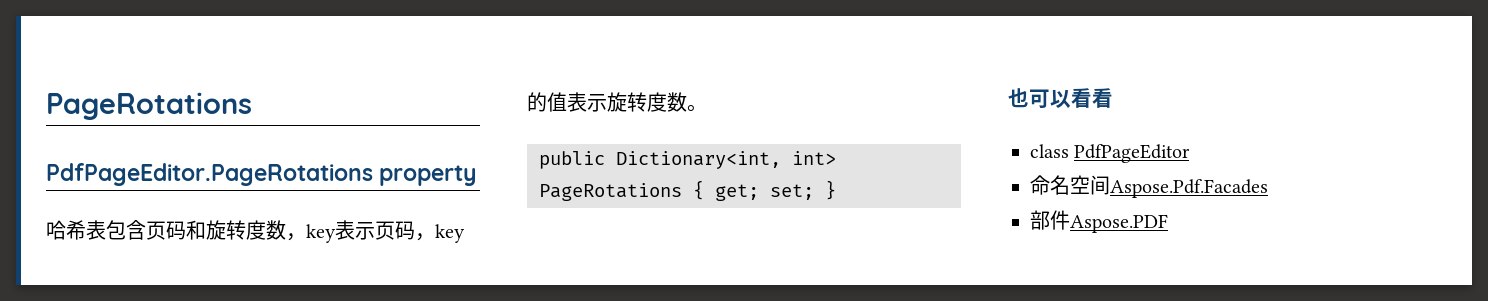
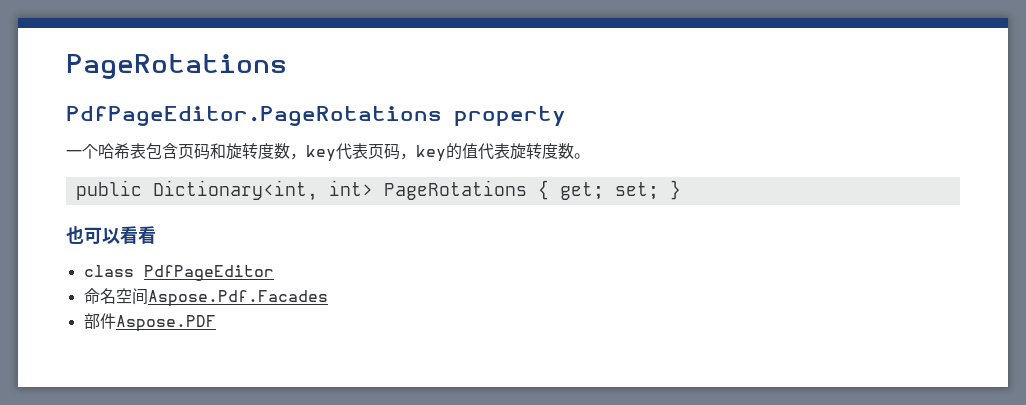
(478, 175) none -> [66,144,98,159] 一个
[335,220,375,240] 表示 -> [336,143,368,160] 代表
[567,92,607,112] 表示 -> [478,143,510,160] 代表

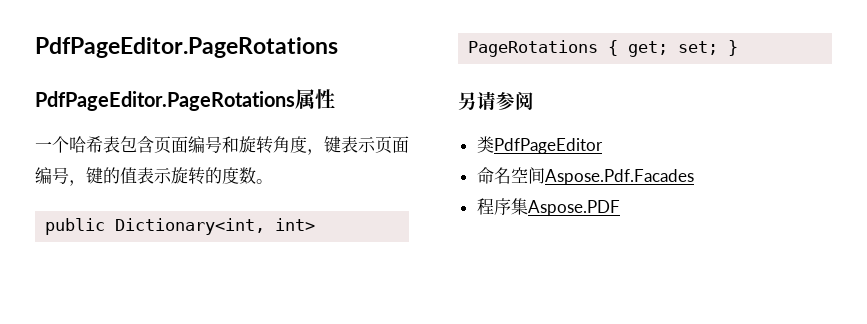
[66,54,287,79] [66,106,566,127] PageRotations // PdfPageEditor.PageRotations property -> [35,37,338,58] [35,89,335,111] PdfPageEditor.PageRotations // PdfPageEditor.PageRotations属性
[194,143,542,162] 码和旋转度数，key代表页码，key的值代表旋转 -> [171,136,409,155] [35,167,222,186] 面编号和旋转角度，键表示页面编号，键的值表示旋转的
[66,226,156,244] [83,265,134,277] 也可以看看 // class -> [458,91,534,111] [476,136,494,153] 另请参阅 // 类
[83,313,116,329] 部件 -> [476,198,528,215] 程序集

